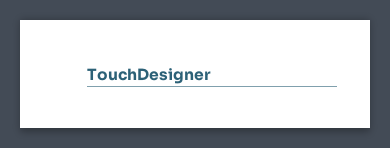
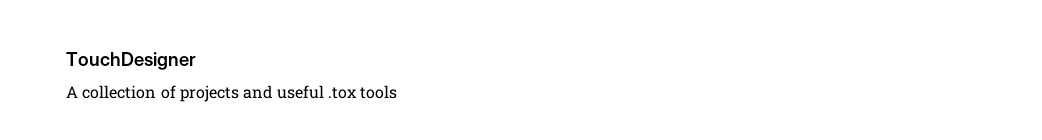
(211, 76) none -> [66,85,398,102] // A collection of projects and useful .tox tools

